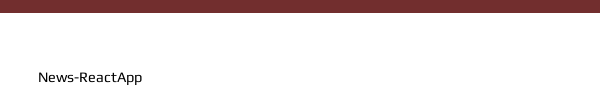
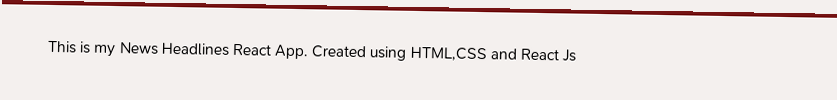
[38,72,142,86] News-ReactApp -> [47,40,578,62] This is my News Headlines React App. Created using HTML,CSS and React Js

